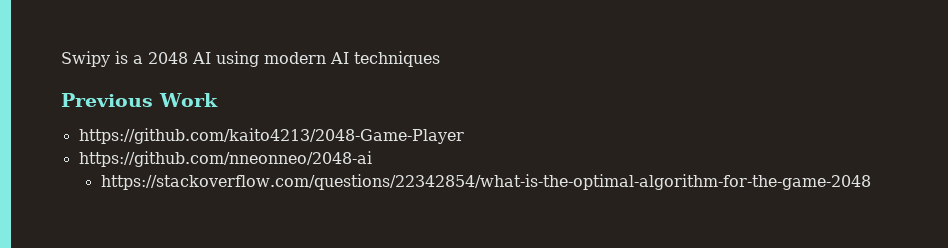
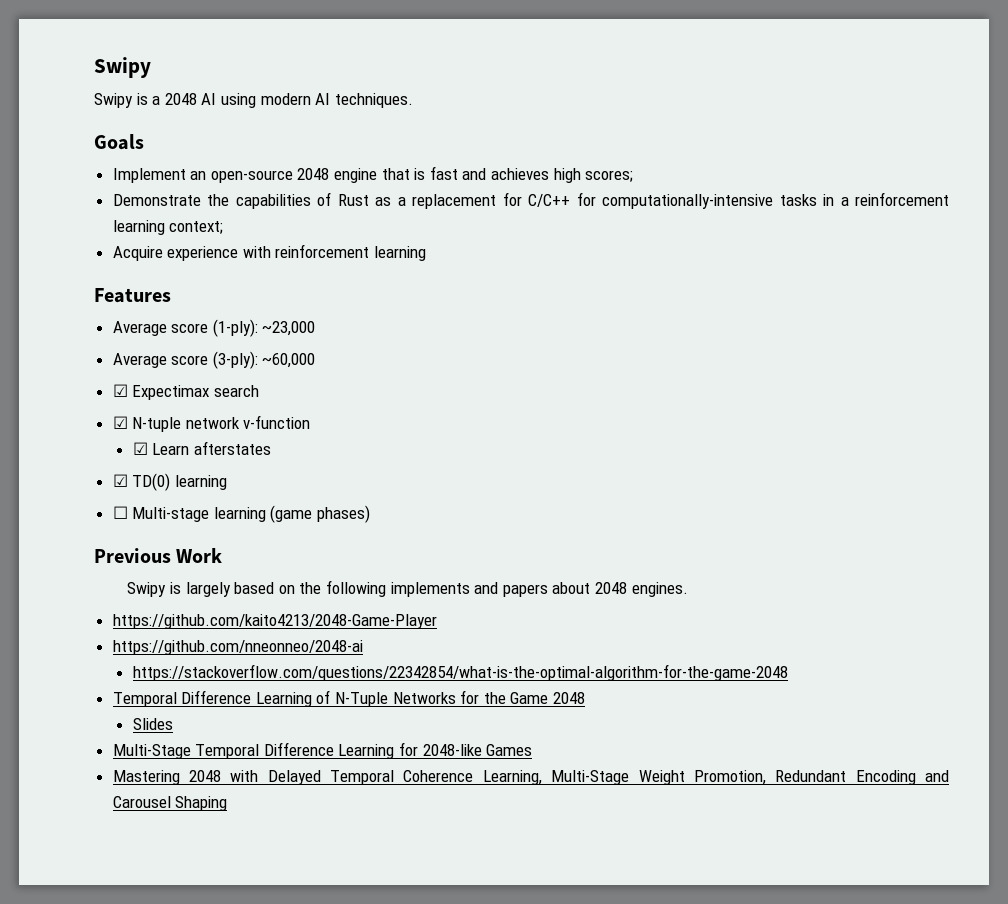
[61,51,110,67] Swipy -> [94,57,151,78] [94,93,133,108] Swipy // Swipy
[354,51,440,67] [61,93,218,107] [78,128,464,144] [78,151,372,167] [100,174,871,190] techniques // Previous Work // https://github.com/kaito4213/2048-Game-Player // https://github.com/nneonneo/2048-ai // https://stackoverflow.com/questions/22342854/what-is-the-optimal-algorithm-for-the-game-2048 -> [334,93,413,108] [94,134,144,150] [112,166,634,183] [112,192,950,209] [112,220,224,235] [112,244,427,261] [94,288,171,303] [112,319,316,337] [112,351,316,369] [112,384,259,400] [112,415,311,432] [132,441,271,455] [112,473,227,491] [112,505,371,523] [94,548,223,563] [127,580,688,597] [112,614,437,629] [112,640,363,655] [132,664,788,681] [112,690,586,707] [132,718,173,730] [112,742,533,759] [112,770,950,785] [112,796,228,811] techniques. // Goals // Implement an open-source 2048 engine that is fast and achieves high scores; // Demonstrate the capabilities of Rust as a replacement for C/C++ for computationally-intensive tasks in a reinforcement learning context; // Acquire experience with reinforcement learning // Features // Average score (1-ply): ~23,000 // Average score (3-ply): ~60,000 // ☑ Expectimax search // ☑ N-tuple network v-function // ☑ Learn afterstates // ☑ TD(0) learning // ☐ Multi-stage learning (game phases) // Previous Work // Swipy is largely based on the following implements and papers about 2048 engines. // https://github.com/kaito4213/2048-Game-Player // https://github.com/nneonneo/2048-ai // https://stackoverflow.com/questions/22342854/what-is-the-optimal-algorithm-for-the-game-2048 // Temporal Difference Learning of N-Tuple Networks for the Game 2048 // Slides // Multi-Stage Temporal Difference Learning for 2048-like Games // Mastering 2048 with Delayed Temporal Coherence Learning, Multi-Stage Weight Promotion, Redundant Encoding and Carousel Shaping

